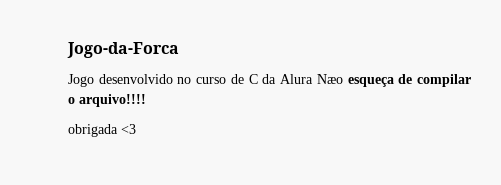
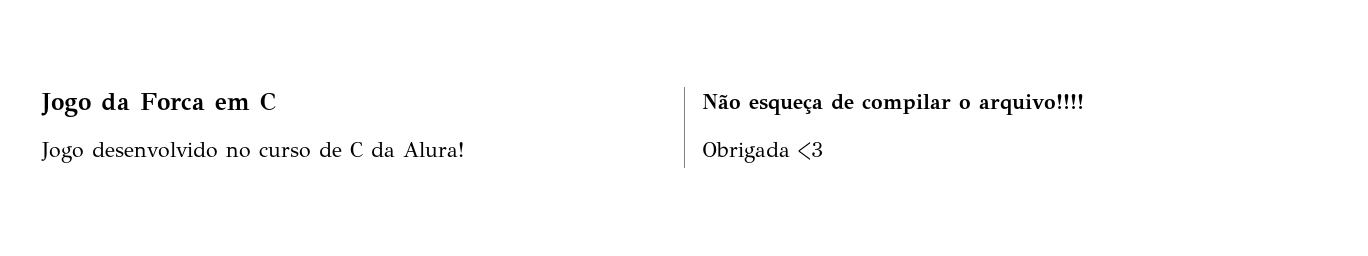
[67,42,179,58] Jogo-da-Forca -> [41,92,276,117] Jogo da Forca em C
[280,74,343,84] Alura Næo -> [403,142,464,157] [702,94,741,109] Alura! // Não
[68,124,118,137] obrigada -> [702,142,790,163] Obrigada

